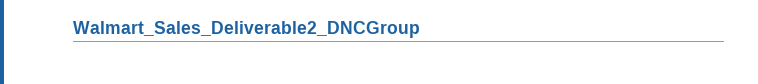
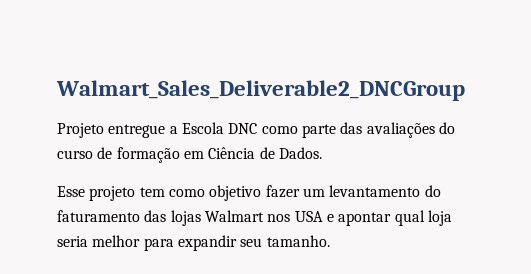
(420, 29) none -> [57,122,455,138] [57,147,322,163] [57,185,441,201] [57,210,452,226] [57,235,330,251] // Projeto entregue a Escola DNC como parte das avaliações do curso de formação em Ciência de Dados. // Esse projeto tem como objetivo fazer um levantamento do faturamento das lojas Walmart nos USA e apontar qual loja seria melhor para expandir seu tamanho.

